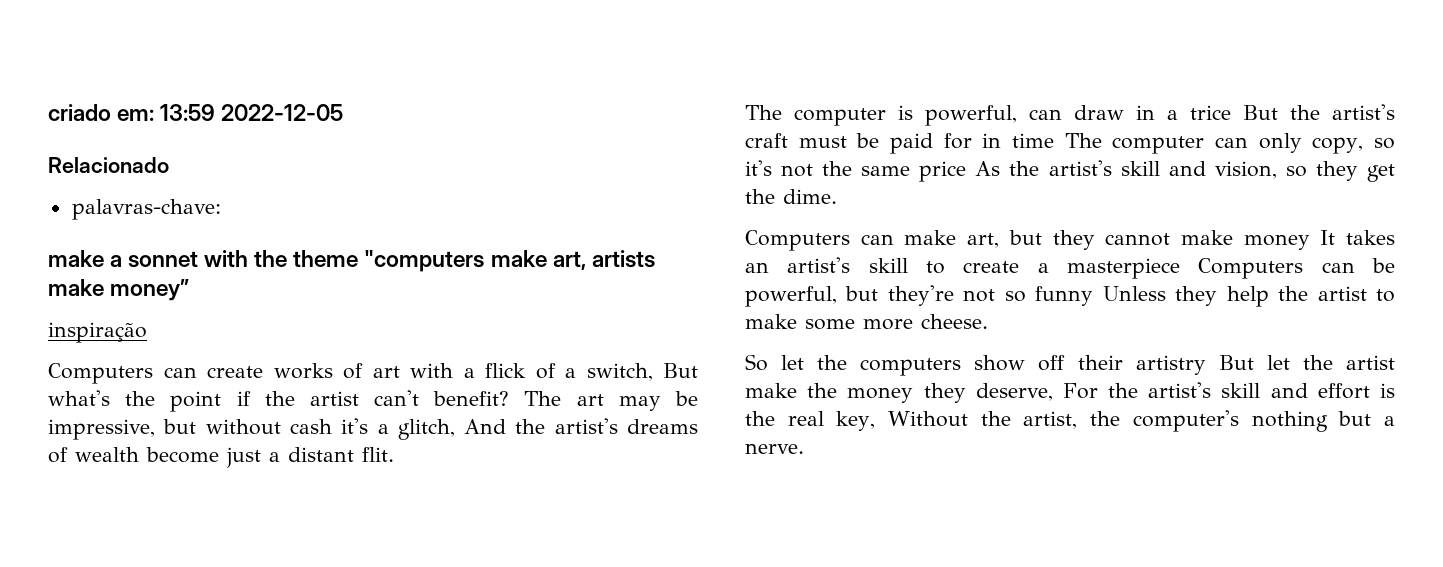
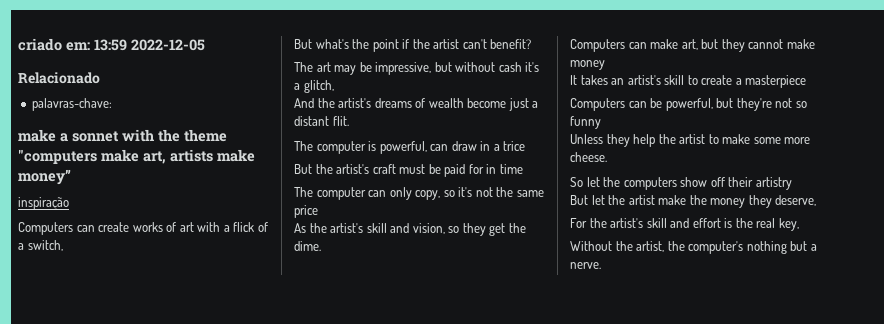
(653, 372) none -> (63, 245) //
(510, 398) none -> (532, 44) //
(455, 429) none -> (334, 86) //
(1231, 112) none -> (526, 146) //
(1055, 140) none -> (523, 169) //
(967, 171) none -> (318, 211) //
(1310, 242) none -> (605, 65) //
(1180, 268) none -> (807, 81) //
(1094, 296) none -> (601, 122) //
(1206, 365) none -> (792, 183) //
(1053, 392) none -> (817, 200) //
(876, 421) none -> (799, 224) //

